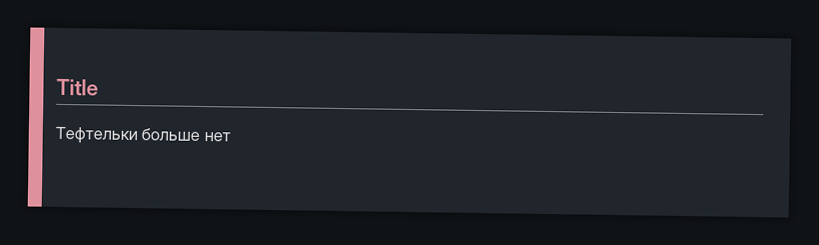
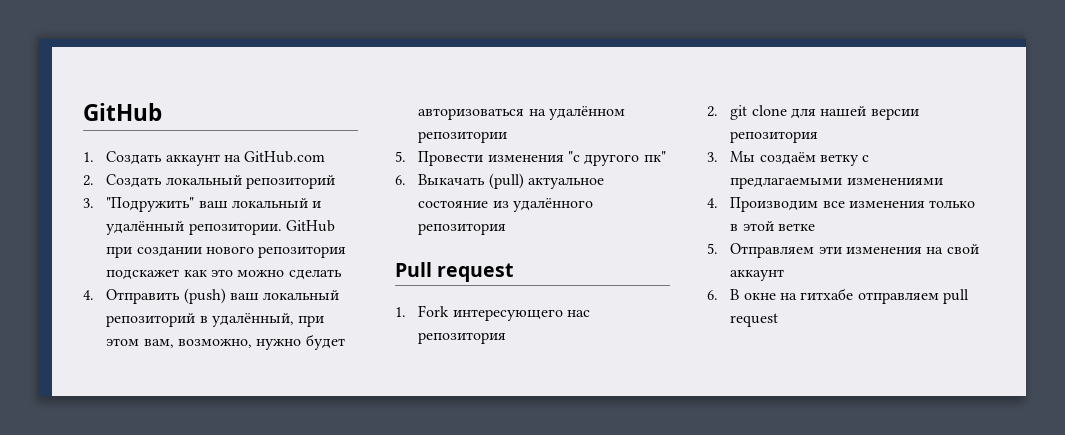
[56,78,99,96] [55,126,231,145] Title // Тефтельки больше нет -> [83,103,162,121] [83,151,326,166] [83,174,335,189] [83,197,322,212] [106,220,335,235] [106,246,347,258] [106,269,342,280] [83,288,340,304] [106,313,325,327] [106,334,345,350] [418,106,625,120] [418,131,508,143] [395,151,666,166] [395,173,604,189] [418,198,593,212] [418,223,507,235] [395,262,514,282] [395,305,590,321] [418,332,507,344] [707,105,919,120] [730,131,819,143] [707,151,870,166] [730,177,943,189] [707,197,976,212] [730,221,815,231] [707,243,979,258] [730,269,785,281] [707,288,969,304] [730,313,779,327] GitHub // 1. Создать аккаунт на GitHub.com // 2. Создать локальный репозиторий // 3. "Подружить" ваш локальный и удалённый репозитории. GitHub при создании нового репозитория подскажет как это можно сделать // 4. Отправить (push) ваш локальный репозиторий в удалённый, при этом вам, возможно, нужно будет авторизоваться на удалённом репозитории // 5. Провести изменения "с другого пк" // 6. Выкачать (pull) актуальное состояние из удалённого репозитория // Pull request // 1. Fork интересующего нас репозитория // 2. git clone для нашей версии репозитория // 3. Мы создаём ветку с предлагаемыми изменениями // 4. Производим все изменения только в этой ветке // 5. Отправляем эти изменения на свой аккаунт // 6. В окне на гитхабе отправляем pull request

